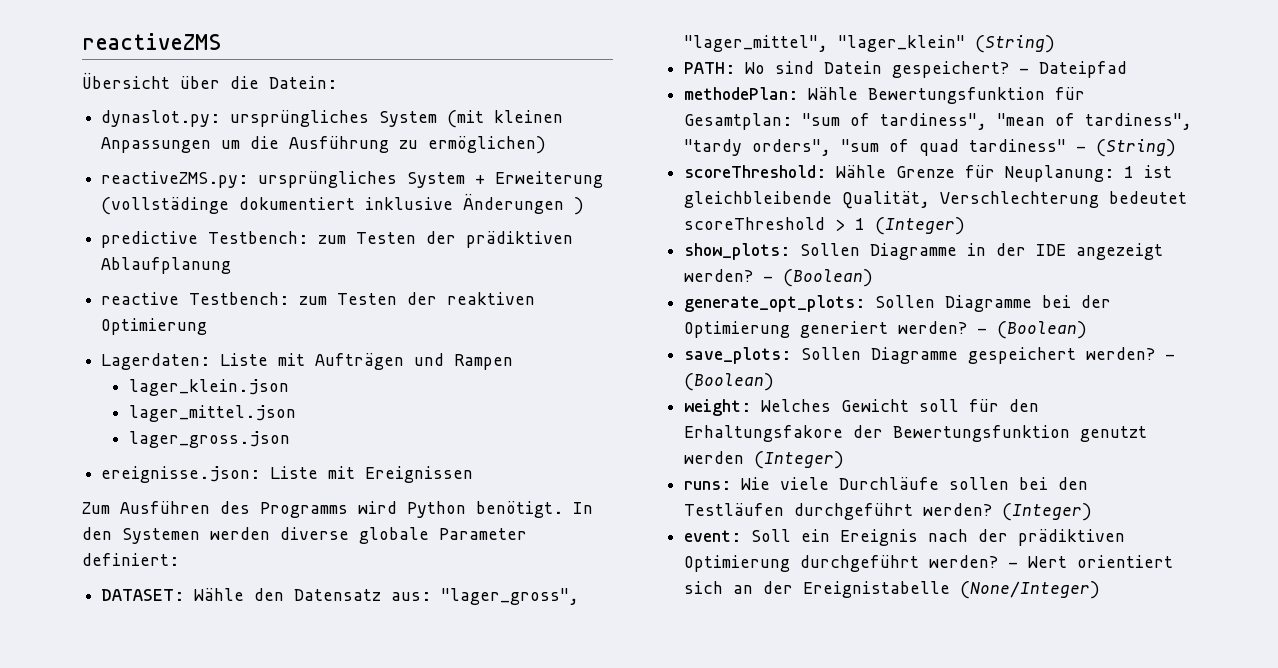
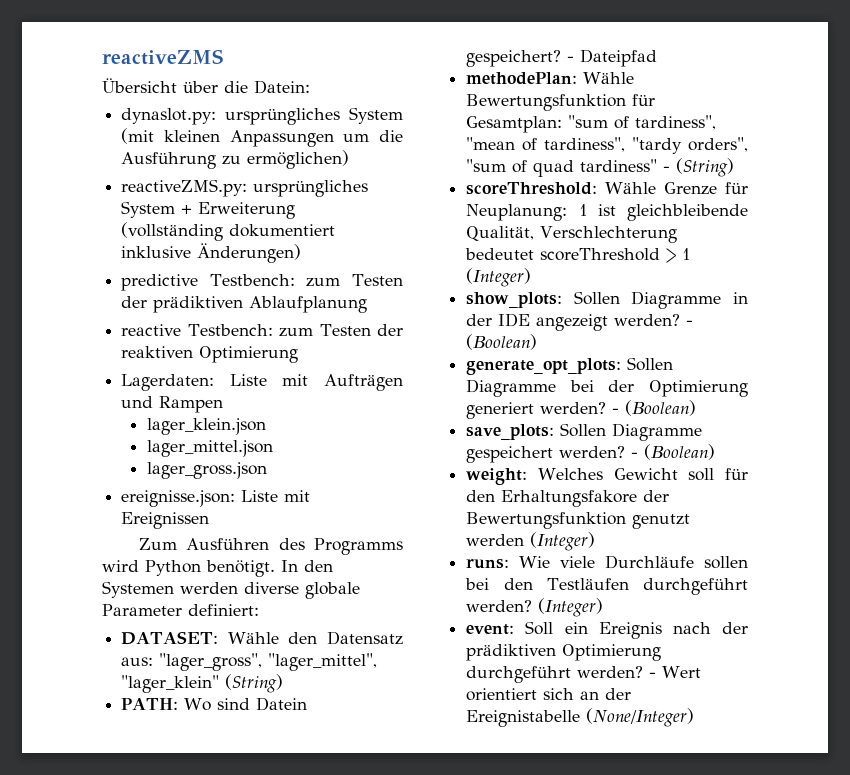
[101,197,230,215] (vollstädinge -> [121,222,224,241] (vollständing
[463,193,585,215] Änderungen ) -> [197,243,302,263] Änderungen)

